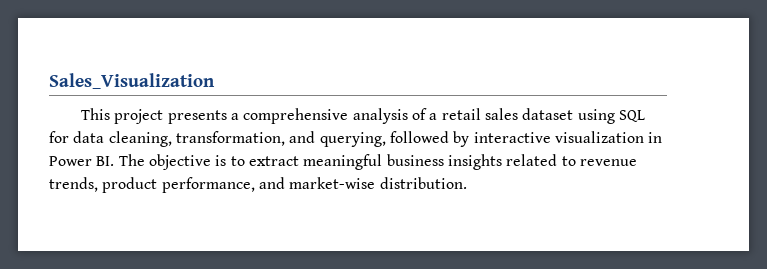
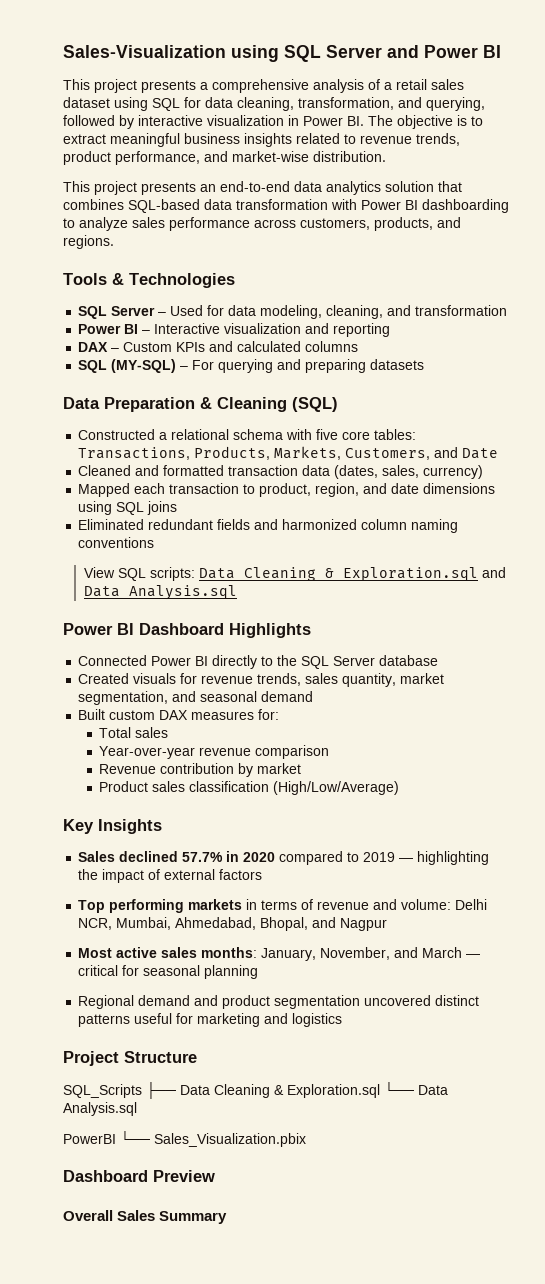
[49,73,215,89] Sales_Visualization -> [63,45,501,62] Sales-Visualization using SQL Server and Power BI
(467, 183) none -> [63,181,462,195] [63,199,509,213] [63,217,461,231] [63,235,114,249] [63,273,235,288] [78,305,508,319] [78,323,391,337] [78,341,359,352] [78,359,425,373] [63,397,338,412] [78,429,417,440] [78,446,499,460] [78,465,484,479] [78,483,496,497] [78,501,178,515] [78,519,459,533] [78,537,155,548] [83,567,506,581] [83,585,237,600] [63,623,311,638] [78,655,439,669] [78,673,445,687] [78,691,314,705] [78,709,280,720] [99,727,169,738] [99,745,330,759] [99,763,302,777] [99,781,400,795] [63,819,162,834] [78,851,490,865] [78,869,263,883] [78,899,488,913] [78,917,388,931] [78,947,481,961] [78,965,259,979] [78,995,480,1009] [78,1013,343,1027] [63,1051,197,1066] [63,1082,448,1099] [63,1102,137,1116] [63,1131,306,1147] [63,1170,215,1182] [63,1210,228,1224] // This project presents an end-to-end data analytics solution that combines SQL-based data transformation with Power BI dashboarding to analyze sales performance across customers, products, and regions. // Tools & Technologies // SQL Server – Used for data modeling, cleaning, and transformation // Power BI – Interactive visualization and reporting // DAX – Custom KPIs and calculated columns // SQL (MY-SQL) – For querying and preparing datasets // Data Preparation & Cleaning (SQL) // Constructed a relational schema with five core tables: Transactions, Products, Markets, Customers, and Date // Cleaned and formatted transaction data (dates, sales, currency) // Mapped each transaction to product, region, and date dimensions using SQL joins // Eliminated redundant fields and harmonized column naming conventions // View SQL scripts: Data Cleaning & Exploration.sql and Data Analysis.sql // Power BI Dashboard Highlights // Connected Power BI directly to the SQL Server database // Created visuals for revenue trends, sales quantity, market segmentation, and seasonal demand // Built custom DAX measures for: // Total sales // Year-over-year revenue comparison // Revenue contribution by market // Product sales classification (High/Low/Average) // Key Insights // Sales declined 57.7% in 2020 compared to 2019 — highlighting the impact of external factors // Top performing markets in terms of revenue and volume: Delhi NCR, Mumbai, Ahmedabad, Bhopal, and Nagpur // Most active sales months: January, November, and March — critical for seasonal planning // Regional demand and product segmentation uncovered distinct patterns useful for marketing and logistics // Project Structure // SQL_Scripts ├── Data Cleaning & Exploration.sql └── Data Analysis.sql // PowerBI └── Sales_Visualization.pbix // Dashboard Preview // Overall Sales Summary

